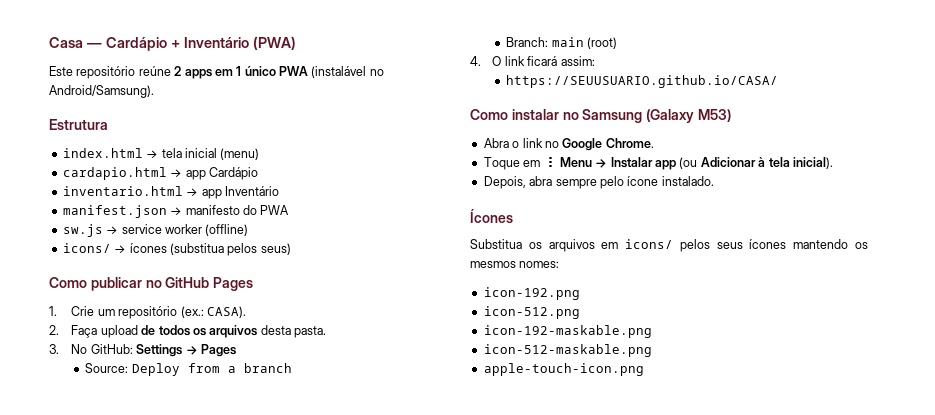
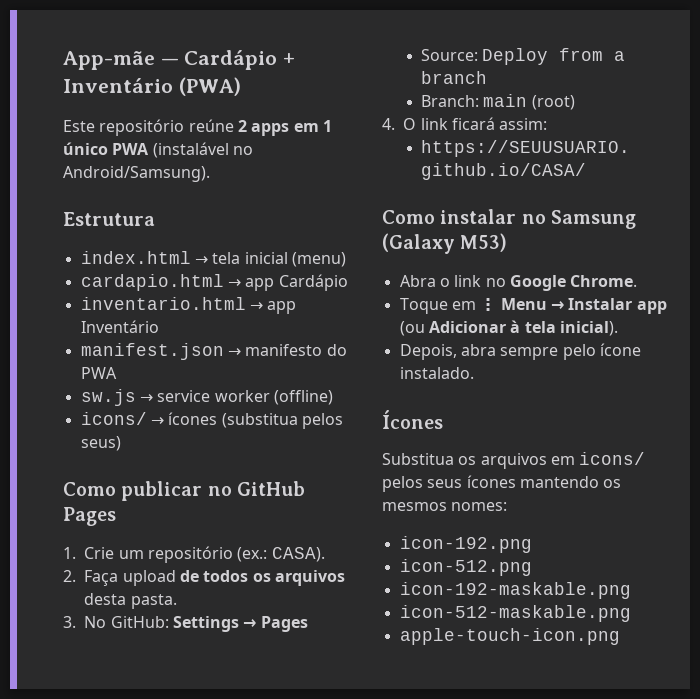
[49,37,83,48] Casa -> [63,51,155,70] App-mãe

